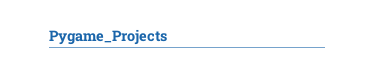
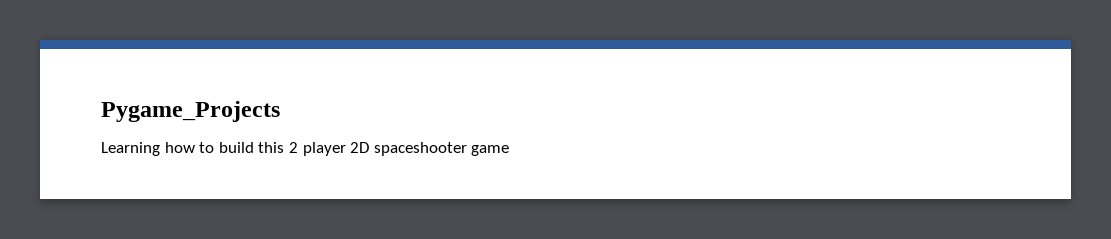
(167, 37) none -> [101,142,510,156] // Learning how to build this 2 player 2D spaceshooter game

